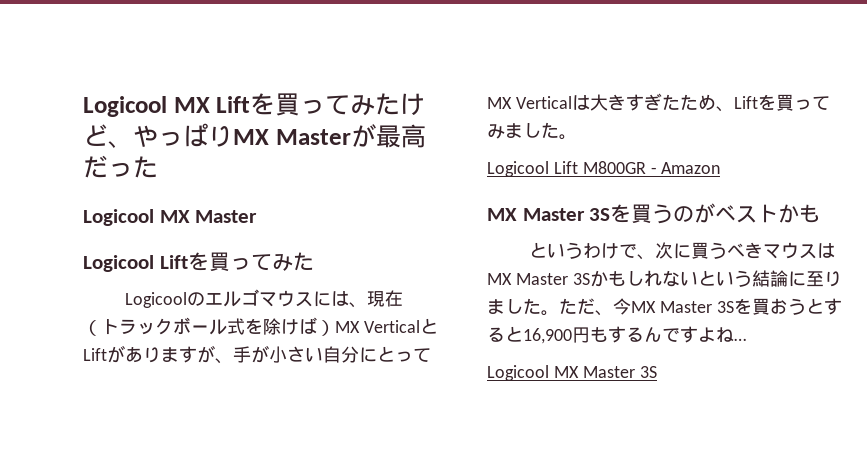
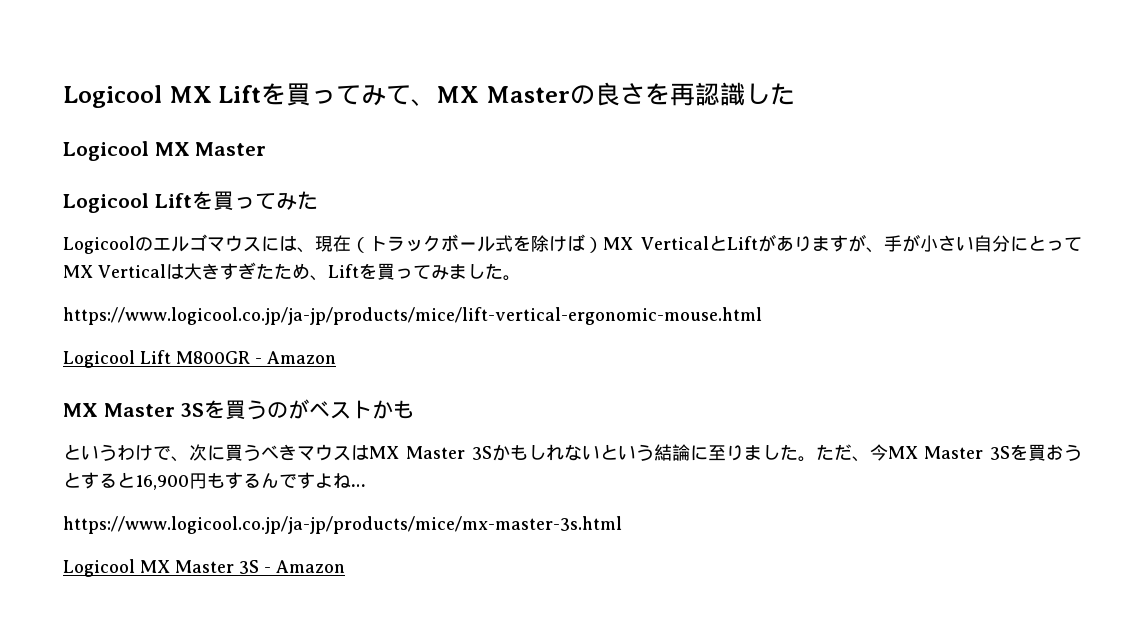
[375,93,426,116] [83,123,426,148] [83,155,133,178] たけど、やっぱりMX Masterが最高だっ -> [386,82,770,106] て、MX Masterの良さを再認識し
(577, 137) none -> [63,307,762,325] // https://www.logicool.co.jp/ja-jp/products/mice/lift-vertical-ergonomic-mouse.html
(746, 339) none -> [63,516,622,534] // https://www.logicool.co.jp/ja-jp/products/mice/mx-master-3s.html
(657, 372) none -> [264,560,345,573] - Amazon

